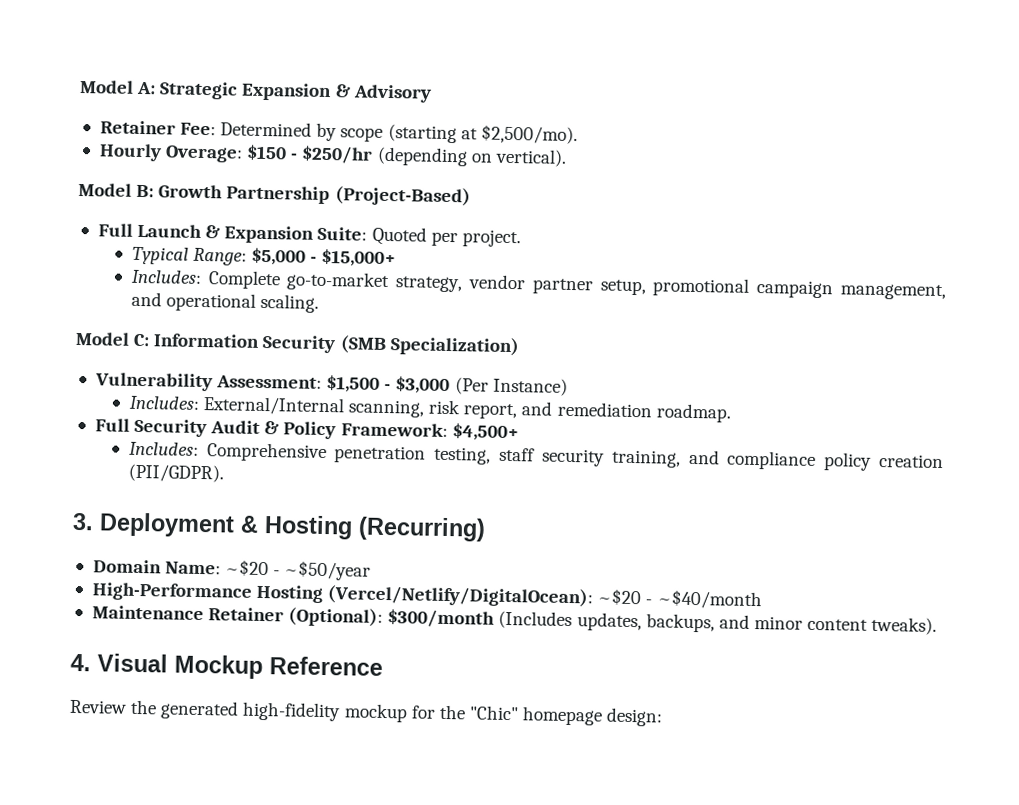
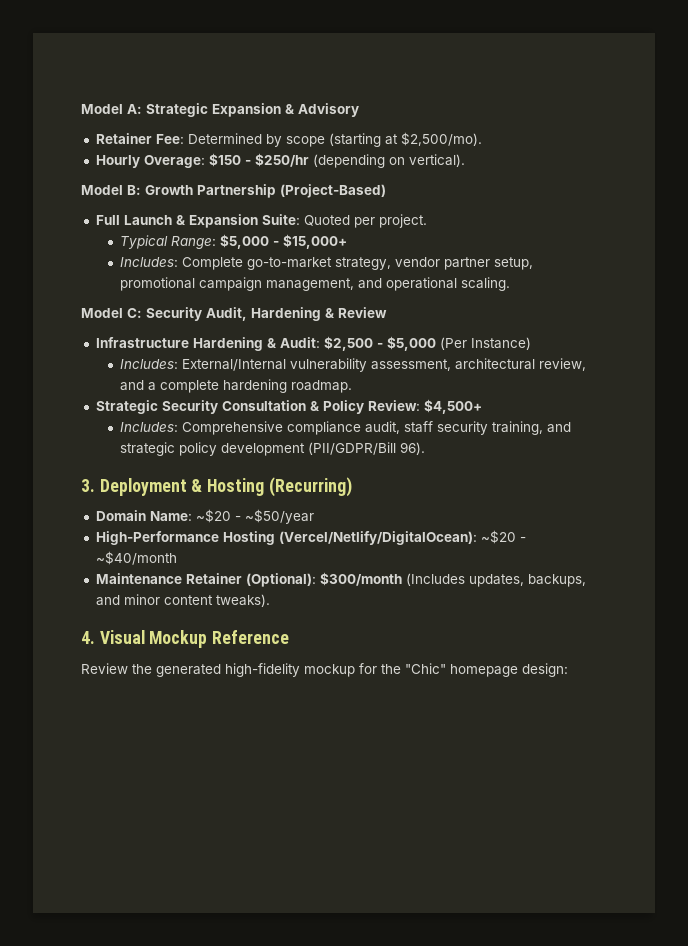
[153,333,520,357] [94,372,568,396] [128,395,731,423] [94,418,261,438] Information Security (SMB Specialization) // Vulnerability Assessment: $1,500 - $3,000 (Per Instance) // Includes: External/Internal scanning, risk report, and remediation roadmap. // Full Security Audit -> [146,307,387,321] [95,336,531,351] [120,358,587,372] [120,379,353,393] [95,400,306,414] Security Audit, Hardening & Review // Infrastructure Hardening & Audit: $2,500 - $5,000 (Per Instance) // Includes: External/Internal vulnerability assessment, architectural review, and a complete hardening roadmap. // Strategic Security Consultation
[340,422,448,437] Framework: -> [367,400,420,411] Review:
[334,445,492,465] penetration testing, -> [287,421,401,435] compliance audit,
[726,450,945,471] [127,463,224,483] compliance policy creation (PII/GDPR). -> [120,442,426,456] strategic policy development (PII/GDPR/Bill 96).

